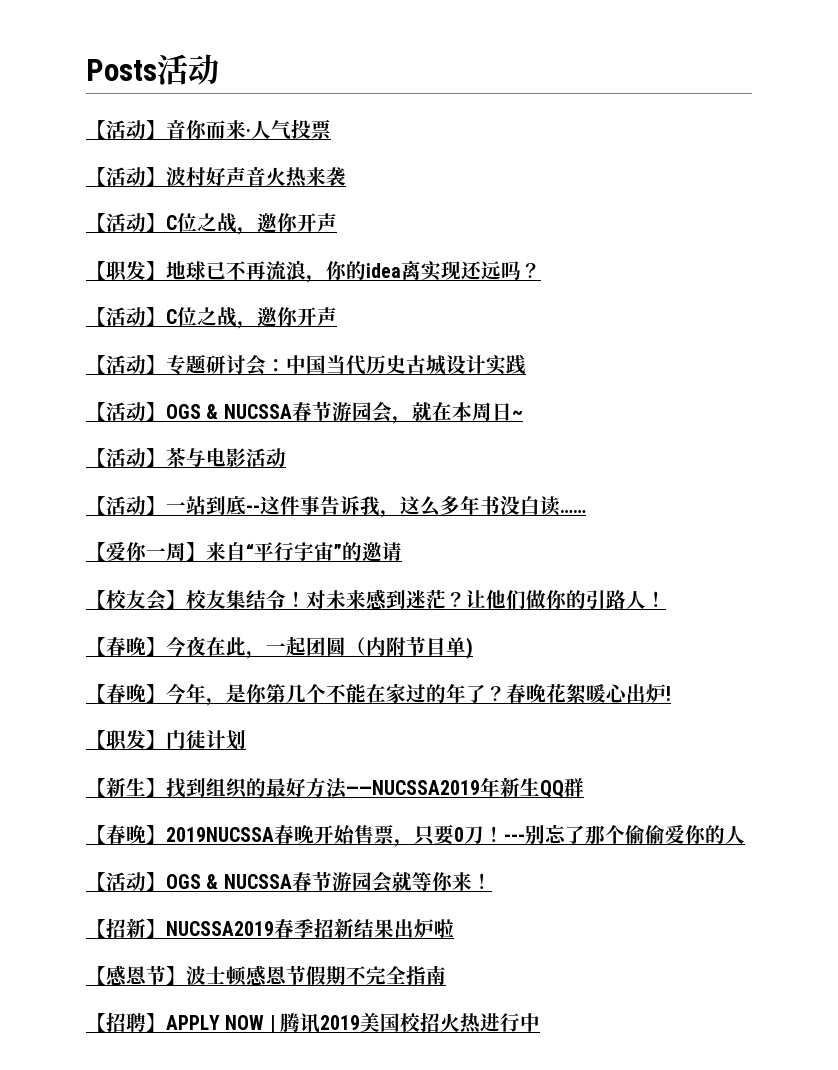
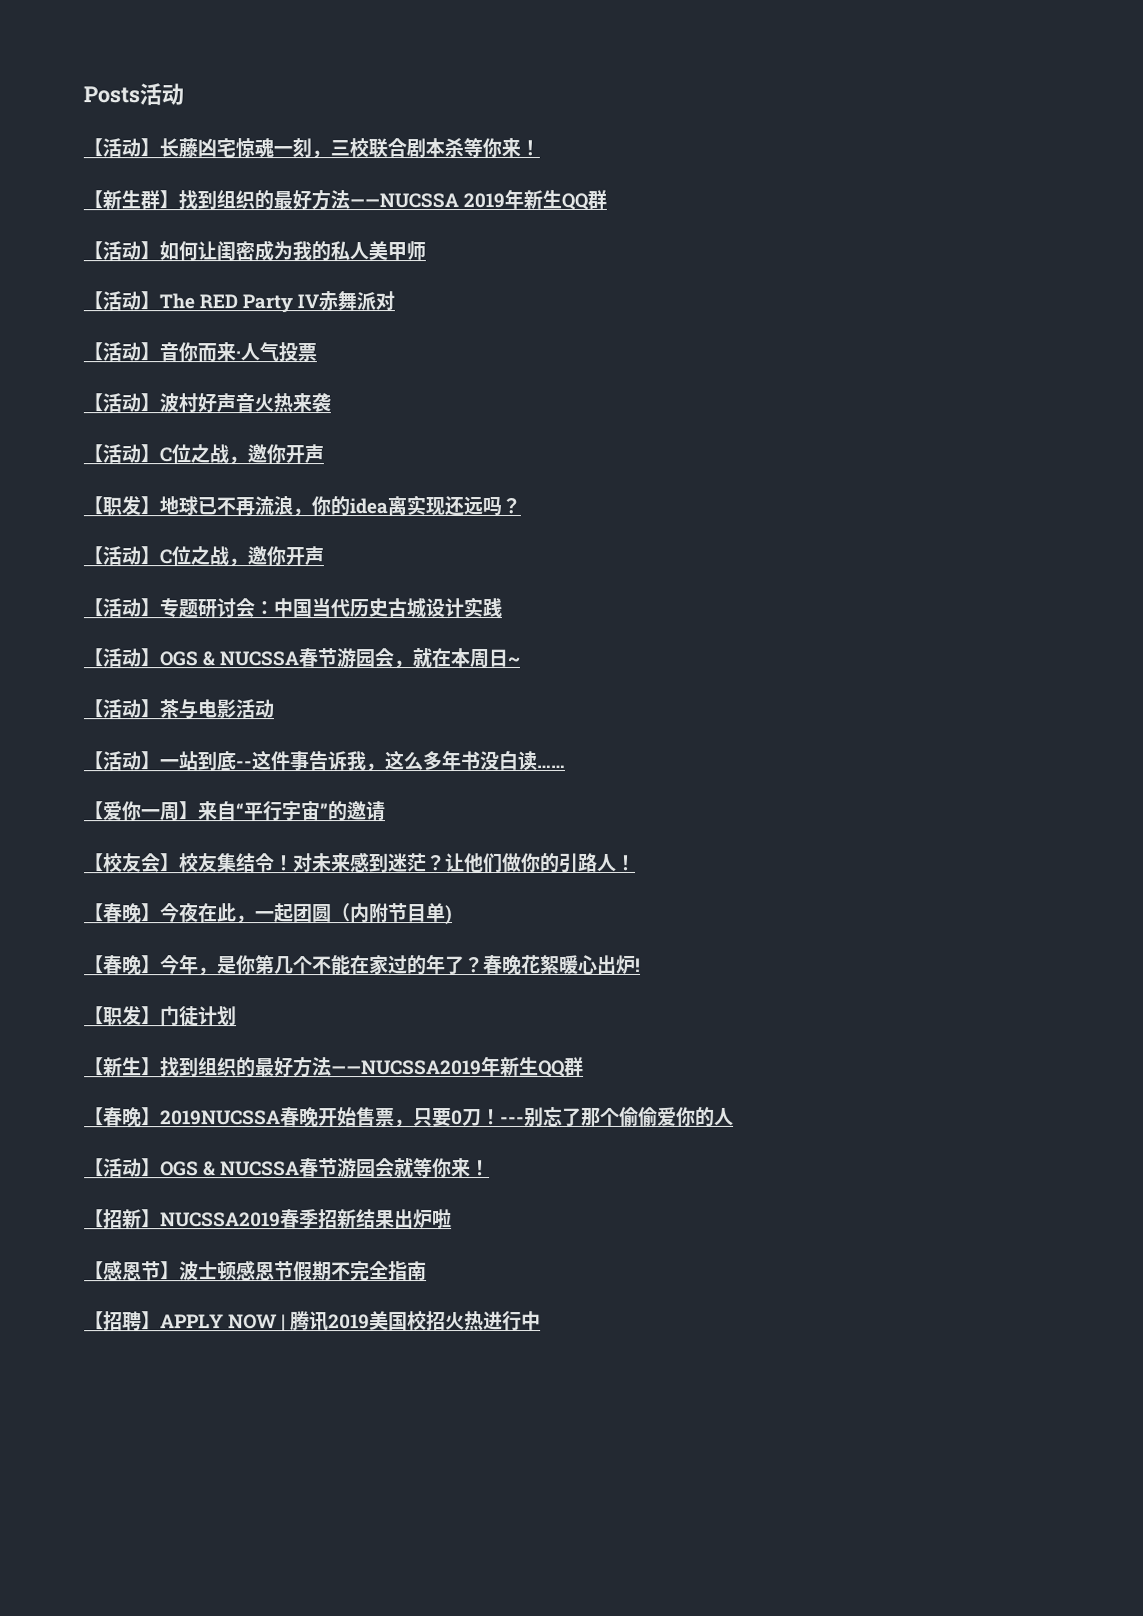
(219, 69) none -> [83,138,540,159] [83,189,608,211] [83,240,426,262] [83,291,396,314] // 【活动】长藤凶宅惊魂一刻，三校联合剧本杀等你来！ // 【新生群】找到组织的最好方法——NUCSSA 2019年新生QQ群 // 【活动】如何让闺密成为我的私人美甲师 // 【活动】The RED Party IV赤舞派对

